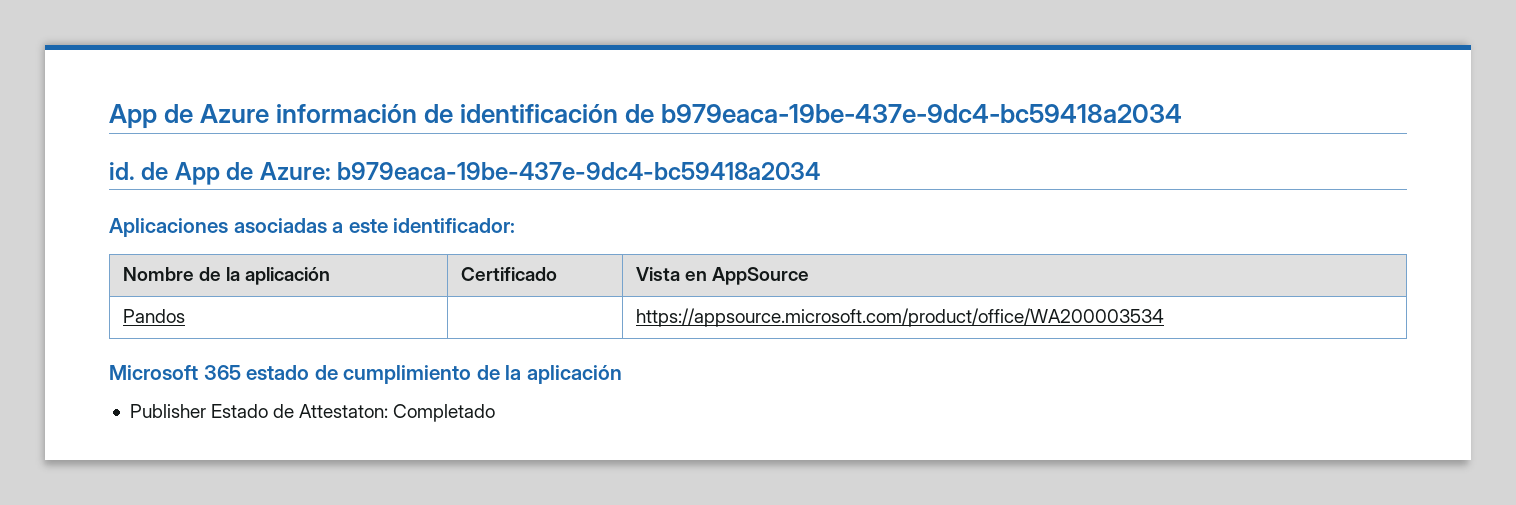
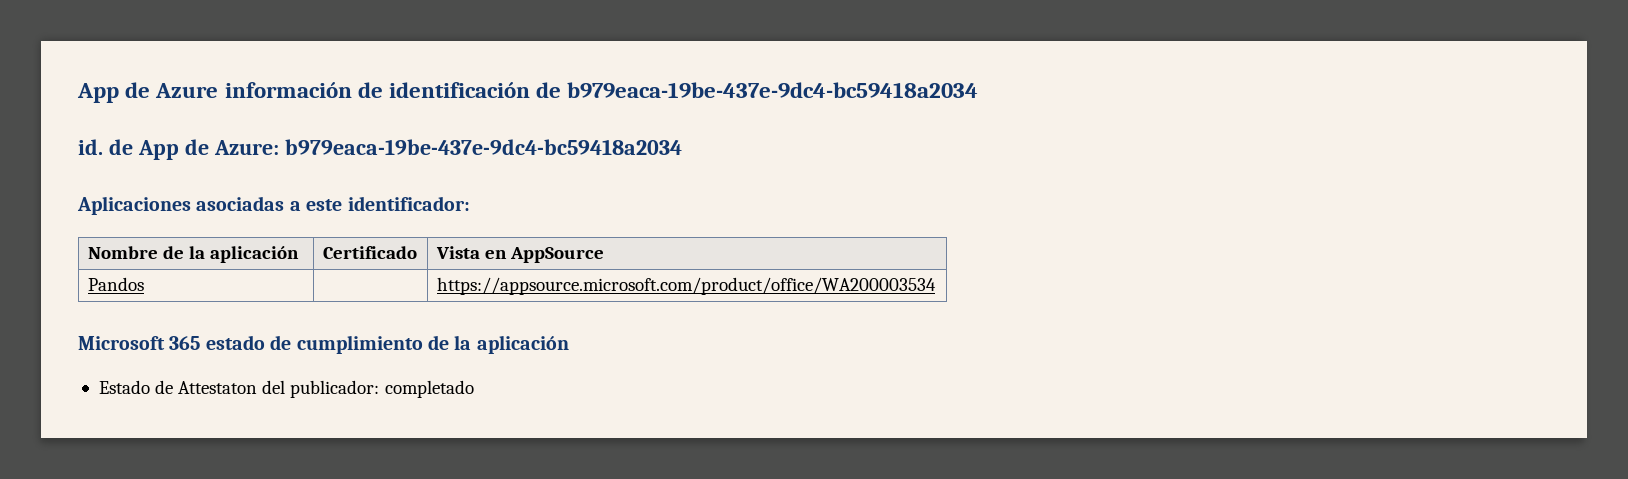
[129,404,206,418] Publisher -> (569, 344) none
[299,404,496,422] Attestaton: Completado -> [178,380,474,398] Attestaton del publicador: completado

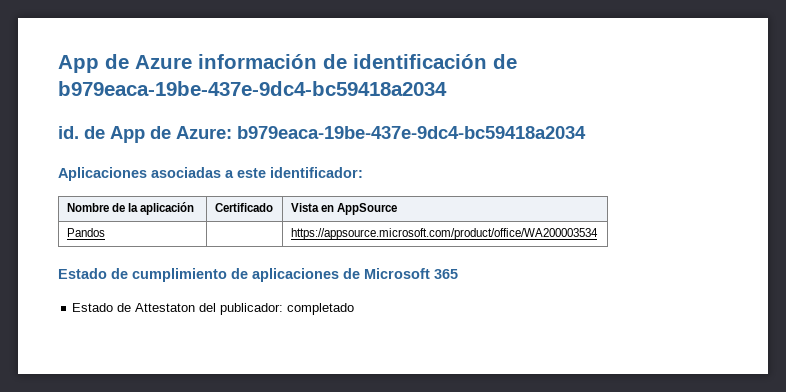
[78,335,569,354] Microsoft 365 estado de cumplimiento de la aplicación -> [58,268,458,282] Estado de cumplimiento de aplicaciones de Microsoft 365

